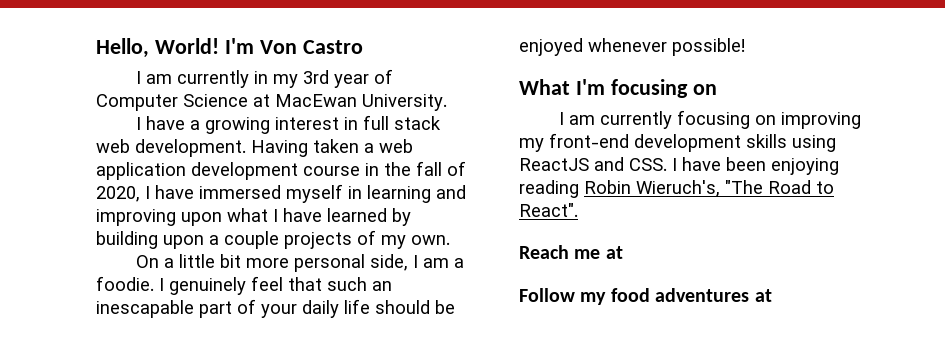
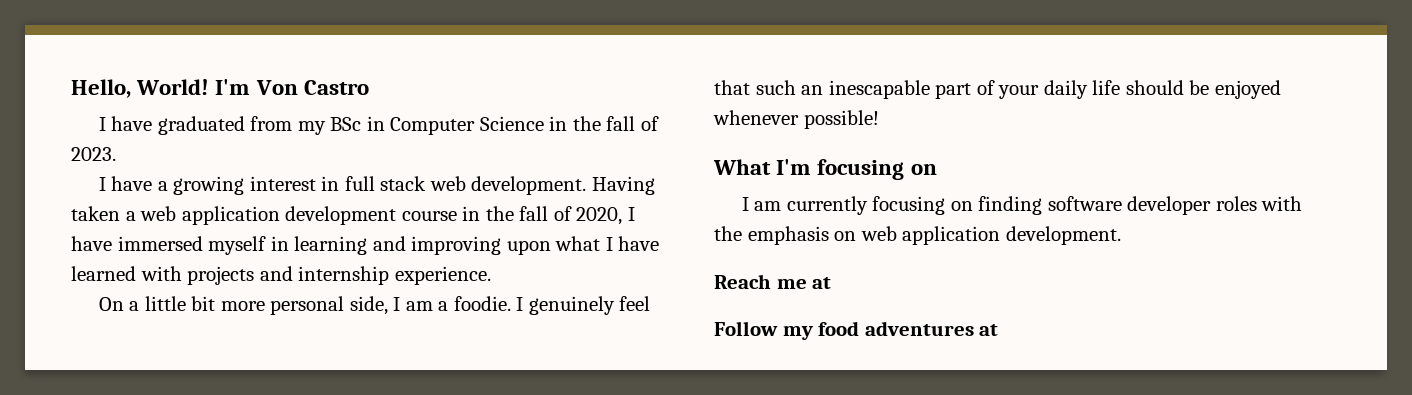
[146,69,394,88] [96,94,447,111] am currently in my 3rd year of Computer Science at MacEwan University. -> [111,116,659,135] [71,147,116,161] have graduated from my BSc in Computer Science in the fall of 2023.
[392,208,411,226] [96,230,450,249] by building upon a couple projects of my own. -> [140,266,491,285] with projects and internship experience.
[781,112,862,129] [519,133,836,152] [519,157,839,175] [519,180,834,198] [519,203,578,217] improving my front-end development skills using ReactJS and CSS. I have been enjoying reading Robin Wieruch's, "The Road to React". -> [978,196,1303,215] [714,226,1121,245] finding software developer roles with the emphasis on web application development.

